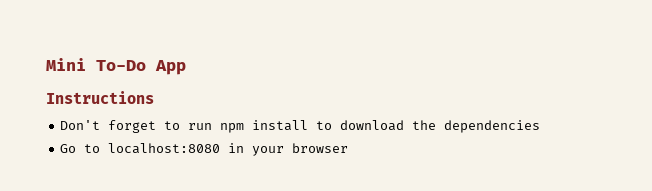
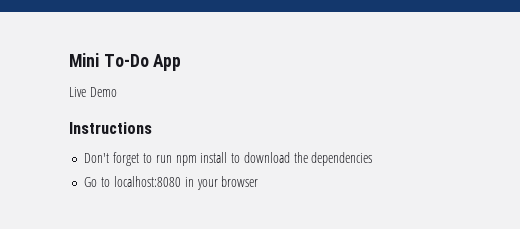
(186, 67) none -> [69,87,117,97] // Live Demo

